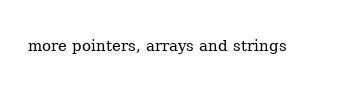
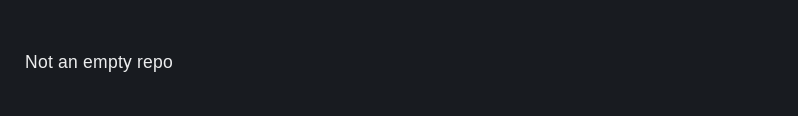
[28,39,287,54] more pointers, arrays and strings -> [25,55,173,72] Not an empty repo

